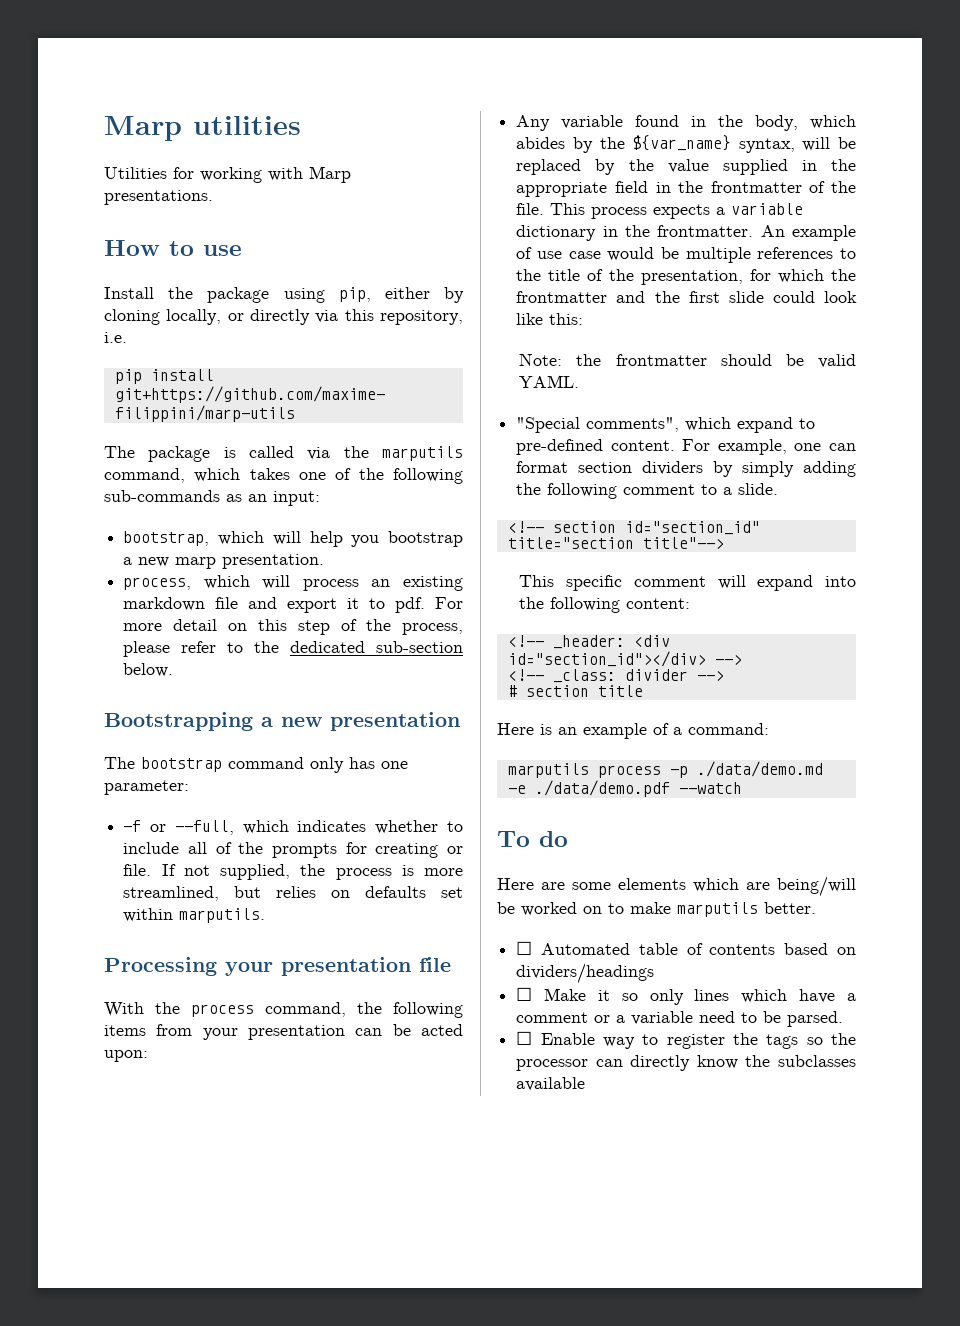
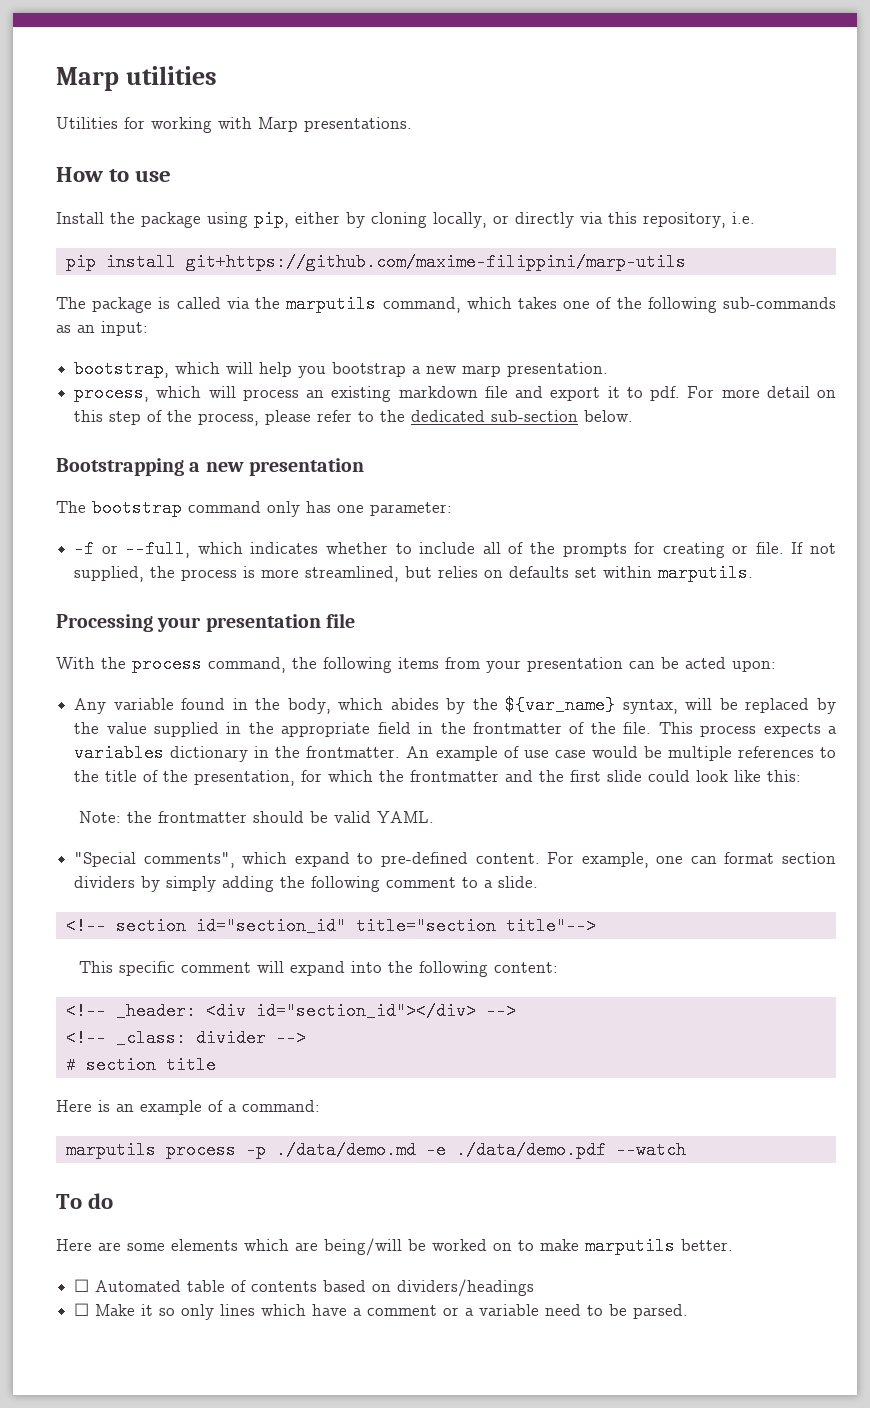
[731,203,804,215] variable -> [74,744,165,762] variables
[516,1031,856,1049] [516,1055,856,1071] [516,1077,586,1091] // ☐ Enable way to register the tags so the processor can directly know the subclasses available -> (689, 1311) none

